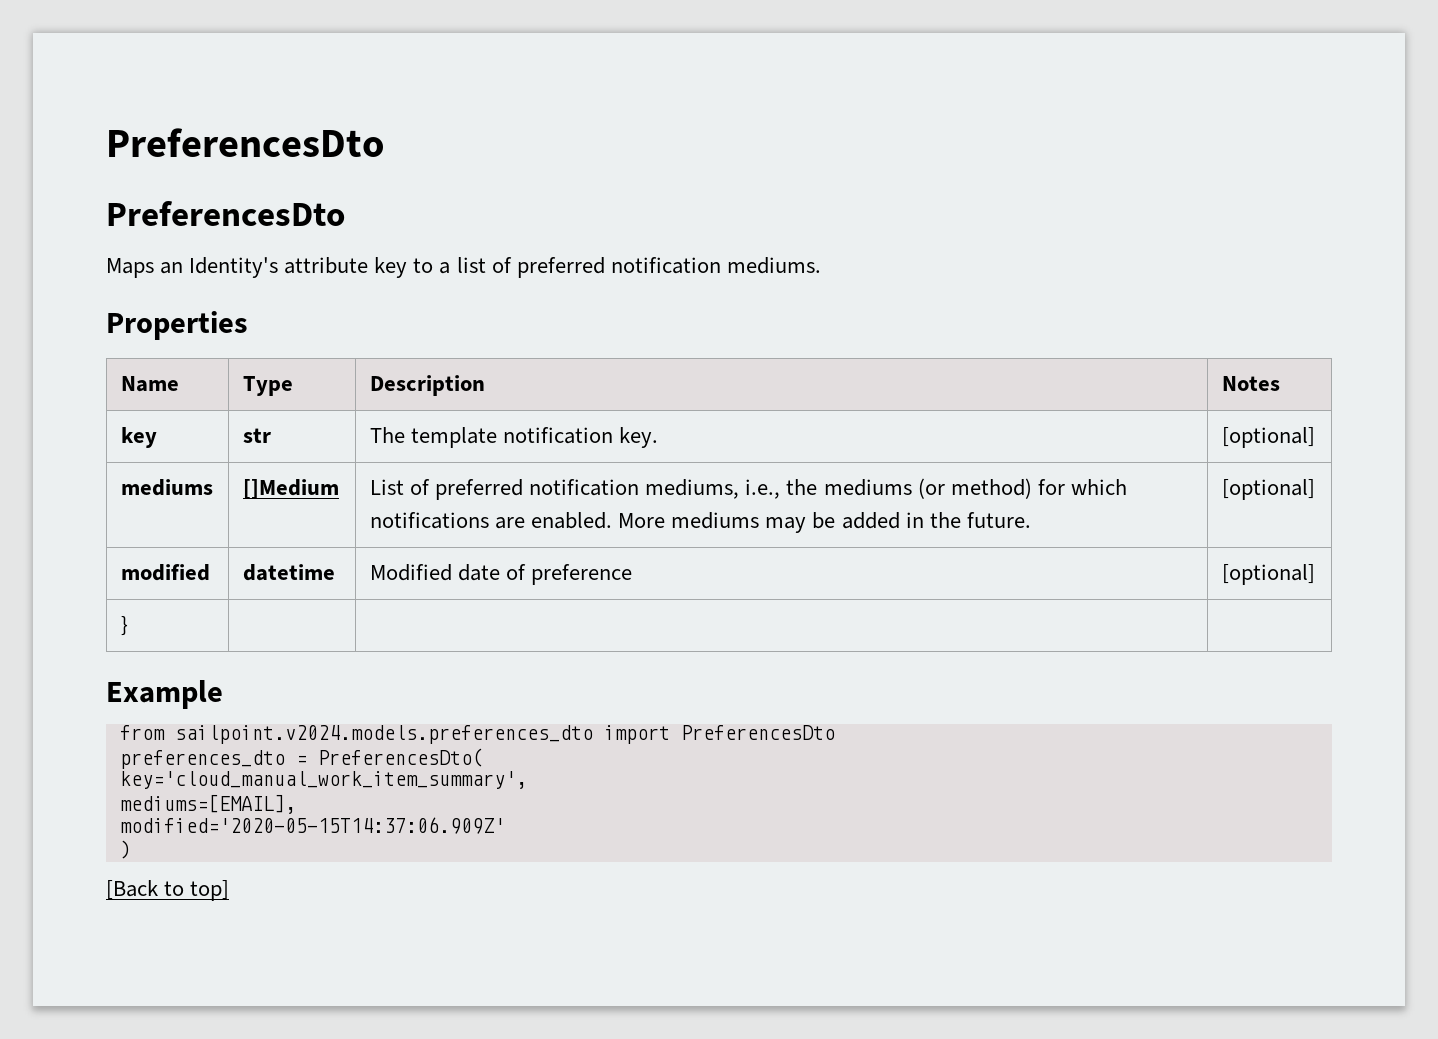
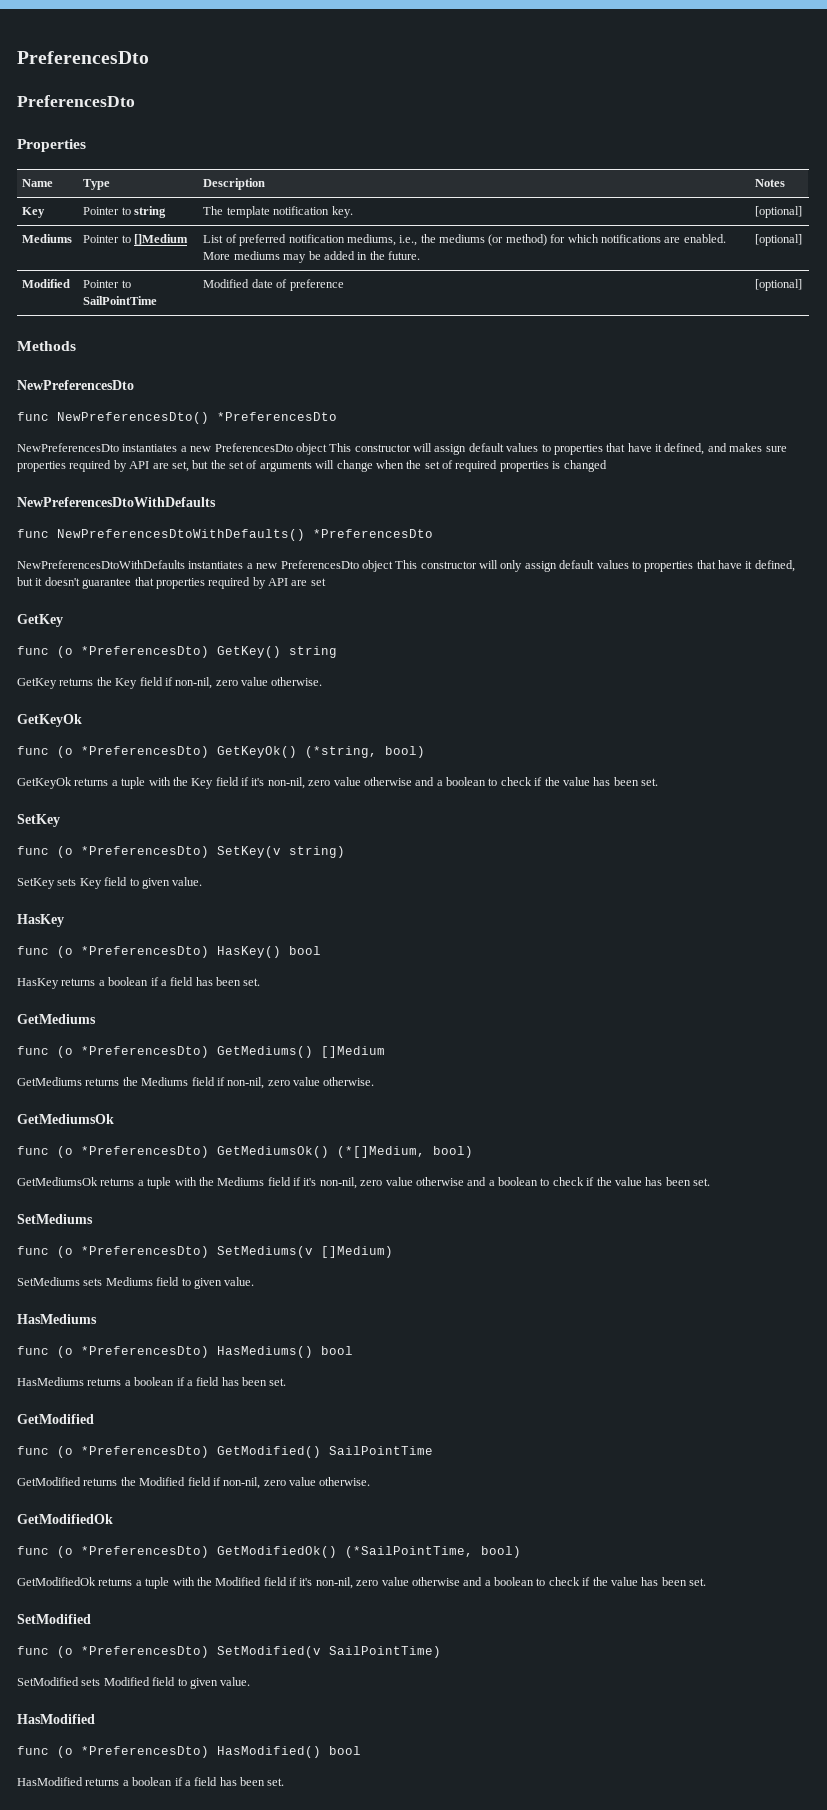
[106,257,821,278] // Maps an Identity's attribute key to a list of preferred notification mediums. -> (135, 101) none
[120,427,157,448] [242,428,271,443] key | str -> [22,207,46,218] [83,206,167,218] Key | Pointer to string
[120,479,213,496] mediums | -> [22,234,73,243] [83,235,131,243] Mediums | Pointer to
[120,564,210,581] [242,564,335,581] modified | datetime -> [22,279,71,288] [83,280,131,288] [83,296,158,305] Modified | Pointer to SailPointTime
[120,616,128,636] [106,680,223,709] [119,725,835,744] [119,748,483,769] [119,771,527,789] [119,794,296,814] [119,817,505,834] [119,840,131,859] [106,880,230,901] // } | | | // Example // from sailpoint.v2024.models.preferences_dto import PreferencesDto // preferences_dto = PreferencesDto( // key='cloud_manual_work_item_summary', // mediums=[EMAIL], // modified='2020-05-15T14:37:06.909Z' // ) // [Back to top] -> [17,341,76,351] [17,380,134,390] [17,412,337,424] [17,443,787,455] [17,460,607,472] [17,497,216,507] [17,529,433,541] [17,560,795,572] [17,577,326,589] [17,614,63,627] [17,646,337,658] [17,677,323,689] [17,714,82,727] [17,746,425,758] [17,777,658,789] [17,814,60,827] [17,846,345,858] [17,877,203,889] [17,914,64,927] [17,946,321,958] [17,977,261,989] [17,1014,96,1024] [17,1046,385,1058] [17,1077,375,1089] [17,1114,114,1124] [17,1146,473,1158] [17,1177,710,1189] [17,1214,93,1224] [17,1246,393,1258] [17,1277,255,1289] [17,1314,97,1324] [17,1346,353,1358] [17,1377,287,1386] [17,1414,94,1424] [17,1446,433,1458] [17,1477,371,1489] [17,1514,113,1524] [17,1546,521,1558] [17,1577,706,1589] [17,1614,91,1624] [17,1646,441,1658] [17,1677,251,1689] [17,1714,95,1724] [17,1746,361,1758] [17,1777,285,1786] // Methods // NewPreferencesDto // func NewPreferencesDto() *PreferencesDto // NewPreferencesDto instantiates a new PreferencesDto object This constructor will assign default values to properties that have it defined, and makes sure properties required by API are set, but the set of arguments will change when the set of required properties is changed // NewPreferencesDtoWithDefaults // func NewPreferencesDtoWithDefaults() *PreferencesDto // NewPreferencesDtoWithDefaults instantiates a new PreferencesDto object This constructor will only assign default values to properties that have it defined, but it doesn't guarantee that properties required by API are set // GetKey // func (o *PreferencesDto) GetKey() string // GetKey returns the Key field if non-nil, zero value otherwise. // GetKeyOk // func (o *PreferencesDto) GetKeyOk() (*string, bool) // GetKeyOk returns a tuple with the Key field if it's non-nil, zero value otherwise and a boolean to check if the value has been set. // SetKey // func (o *PreferencesDto) SetKey(v string) // SetKey sets Key field to given value. // HasKey // func (o *PreferencesDto) HasKey() bool // HasKey returns a boolean if a field has been set. // GetMediums // func (o *PreferencesDto) GetMediums() []Medium // GetMediums returns the Mediums field if non-nil, zero value otherwise. // GetMediumsOk // func (o *PreferencesDto) GetMediumsOk() (*[]Medium, bool) // GetMediumsOk returns a tuple with the Mediums field if it's non-nil, zero value otherwise and a boolean to check if the value has been set. // SetMediums // func (o *PreferencesDto) SetMediums(v []Medium) // SetMediums sets Mediums field to given value. // HasMediums // func (o *PreferencesDto) HasMediums() bool // HasMediums returns a boolean if a field has been set. // GetModified // func (o *PreferencesDto) GetModified() SailPointTime // GetModified returns the Modified field if non-nil, zero value otherwise. // GetModifiedOk // func (o *PreferencesDto) GetModifiedOk() (*SailPointTime, bool) // GetModifiedOk returns a tuple with the Modified field if it's non-nil, zero value otherwise and a boolean to check if the value has been set. // SetModified // func (o *PreferencesDto) SetModified(v SailPointTime) // SetModified sets Modified field to given value. // HasModified // func (o *PreferencesDto) HasModified() bool // HasModified returns a boolean if a field has been set.

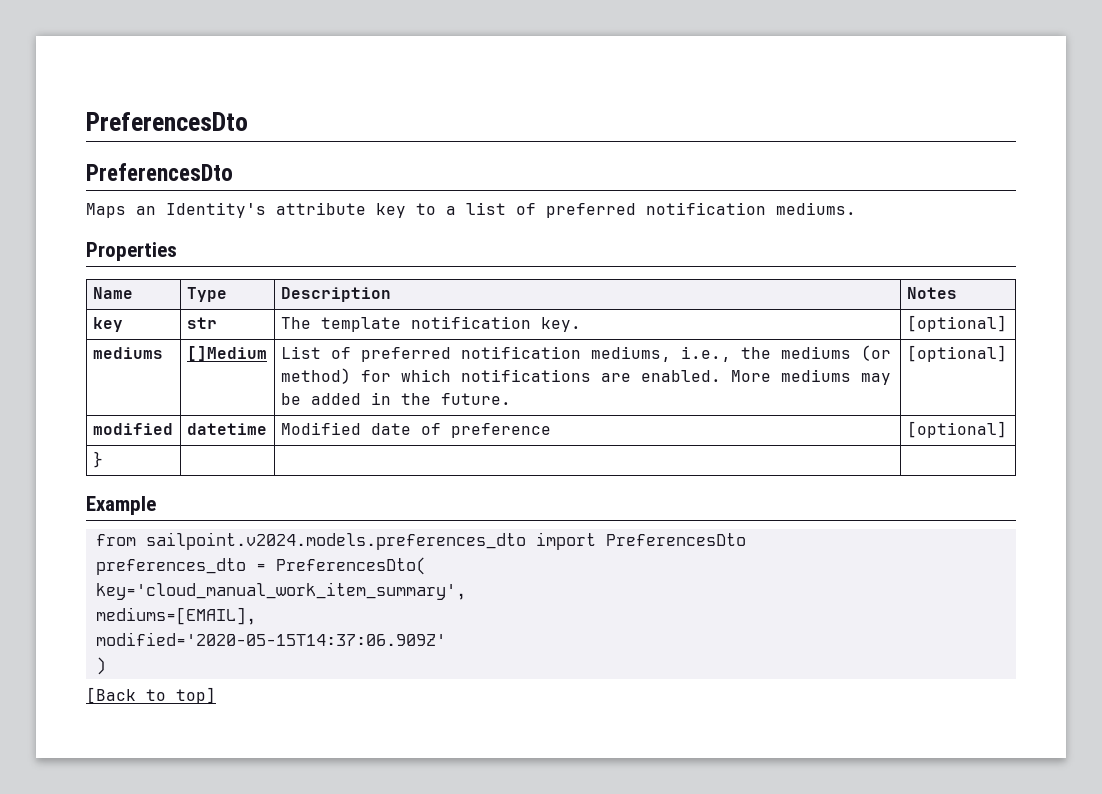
(135, 101) none -> [86,202,856,218] // Maps an Identity's attribute key to a list of preferred notification mediums.
[22,207,46,218] [83,206,167,218] Key | Pointer to string -> [92,317,123,332] [186,317,217,329] key | str
[22,234,73,243] [83,235,131,243] Mediums | Pointer to -> [92,347,163,359] mediums |
[22,279,71,288] [83,280,131,288] [83,296,158,305] Modified | Pointer to SailPointTime -> [92,423,173,435] [186,423,267,435] modified | datetime
[17,341,76,351] [17,380,134,390] [17,412,337,424] [17,443,787,455] [17,460,607,472] [17,497,216,507] [17,529,433,541] [17,560,795,572] [17,577,326,589] [17,614,63,627] [17,646,337,658] [17,677,323,689] [17,714,82,727] [17,746,425,758] [17,777,658,789] [17,814,60,827] [17,846,345,858] [17,877,203,889] [17,914,64,927] [17,946,321,958] [17,977,261,989] [17,1014,96,1024] [17,1046,385,1058] [17,1077,375,1089] [17,1114,114,1124] [17,1146,473,1158] [17,1177,710,1189] [17,1214,93,1224] [17,1246,393,1258] [17,1277,255,1289] [17,1314,97,1324] [17,1346,353,1358] [17,1377,287,1386] [17,1414,94,1424] [17,1446,433,1458] [17,1477,371,1489] [17,1514,113,1524] [17,1546,521,1558] [17,1577,706,1589] [17,1614,91,1624] [17,1646,441,1658] [17,1677,251,1689] [17,1714,95,1724] [17,1746,361,1758] [17,1777,285,1786] // Methods // NewPreferencesDto // func NewPreferencesDto() *PreferencesDto // NewPreferencesDto instantiates a new PreferencesDto object This constructor will assign default values to properties that have it defined, and makes sure properties required by API are set, but the set of arguments will change when the set of required properties is changed // NewPreferencesDtoWithDefaults // func NewPreferencesDtoWithDefaults() *PreferencesDto // NewPreferencesDtoWithDefaults instantiates a new PreferencesDto object This constructor will only assign default values to properties that have it defined, but it doesn't guarantee that properties required by API are set // GetKey // func (o *PreferencesDto) GetKey() string // GetKey returns the Key field if non-nil, zero value otherwise. // GetKeyOk // func (o *PreferencesDto) GetKeyOk() (*string, bool) // GetKeyOk returns a tuple with the Key field if it's non-nil, zero value otherwise and a boolean to check if the value has been set. // SetKey // func (o *PreferencesDto) SetKey(v string) // SetKey sets Key field to given value. // HasKey // func (o *PreferencesDto) HasKey() bool // HasKey returns a boolean if a field has been set. // GetMediums // func (o *PreferencesDto) GetMediums() []Medium // GetMediums returns the Mediums field if non-nil, zero value otherwise. // GetMediumsOk // func (o *PreferencesDto) GetMediumsOk() (*[]Medium, bool) // GetMediumsOk returns a tuple with the Mediums field if it's non-nil, zero value otherwise and a boolean to check if the value has been set. // SetMediums // func (o *PreferencesDto) SetMediums(v []Medium) // SetMediums sets Mediums field to given value. // HasMediums // func (o *PreferencesDto) HasMediums() bool // HasMediums returns a boolean if a field has been set. // GetModified // func (o *PreferencesDto) GetModified() SailPointTime // GetModified returns the Modified field if non-nil, zero value otherwise. // GetModifiedOk // func (o *PreferencesDto) GetModifiedOk() (*SailPointTime, bool) // GetModifiedOk returns a tuple with the Modified field if it's non-nil, zero value otherwise and a boolean to check if the value has been set. // SetModified // func (o *PreferencesDto) SetModified(v SailPointTime) // SetModified sets Modified field to given value. // HasModified // func (o *PreferencesDto) HasModified() bool // HasModified returns a boolean if a field has been set. -> [92,451,103,468] [86,496,156,515] [95,532,746,550] [95,557,426,575] [95,582,466,600] [95,607,256,625] [95,632,446,646] [95,657,106,675] [86,687,216,704] // } | | | // Example // from sailpoint.v2024.models.preferences_dto import PreferencesDto // preferences_dto = PreferencesDto( // key='cloud_manual_work_item_summary', // mediums=[EMAIL], // modified='2020-05-15T14:37:06.909Z' // ) // [Back to top]

